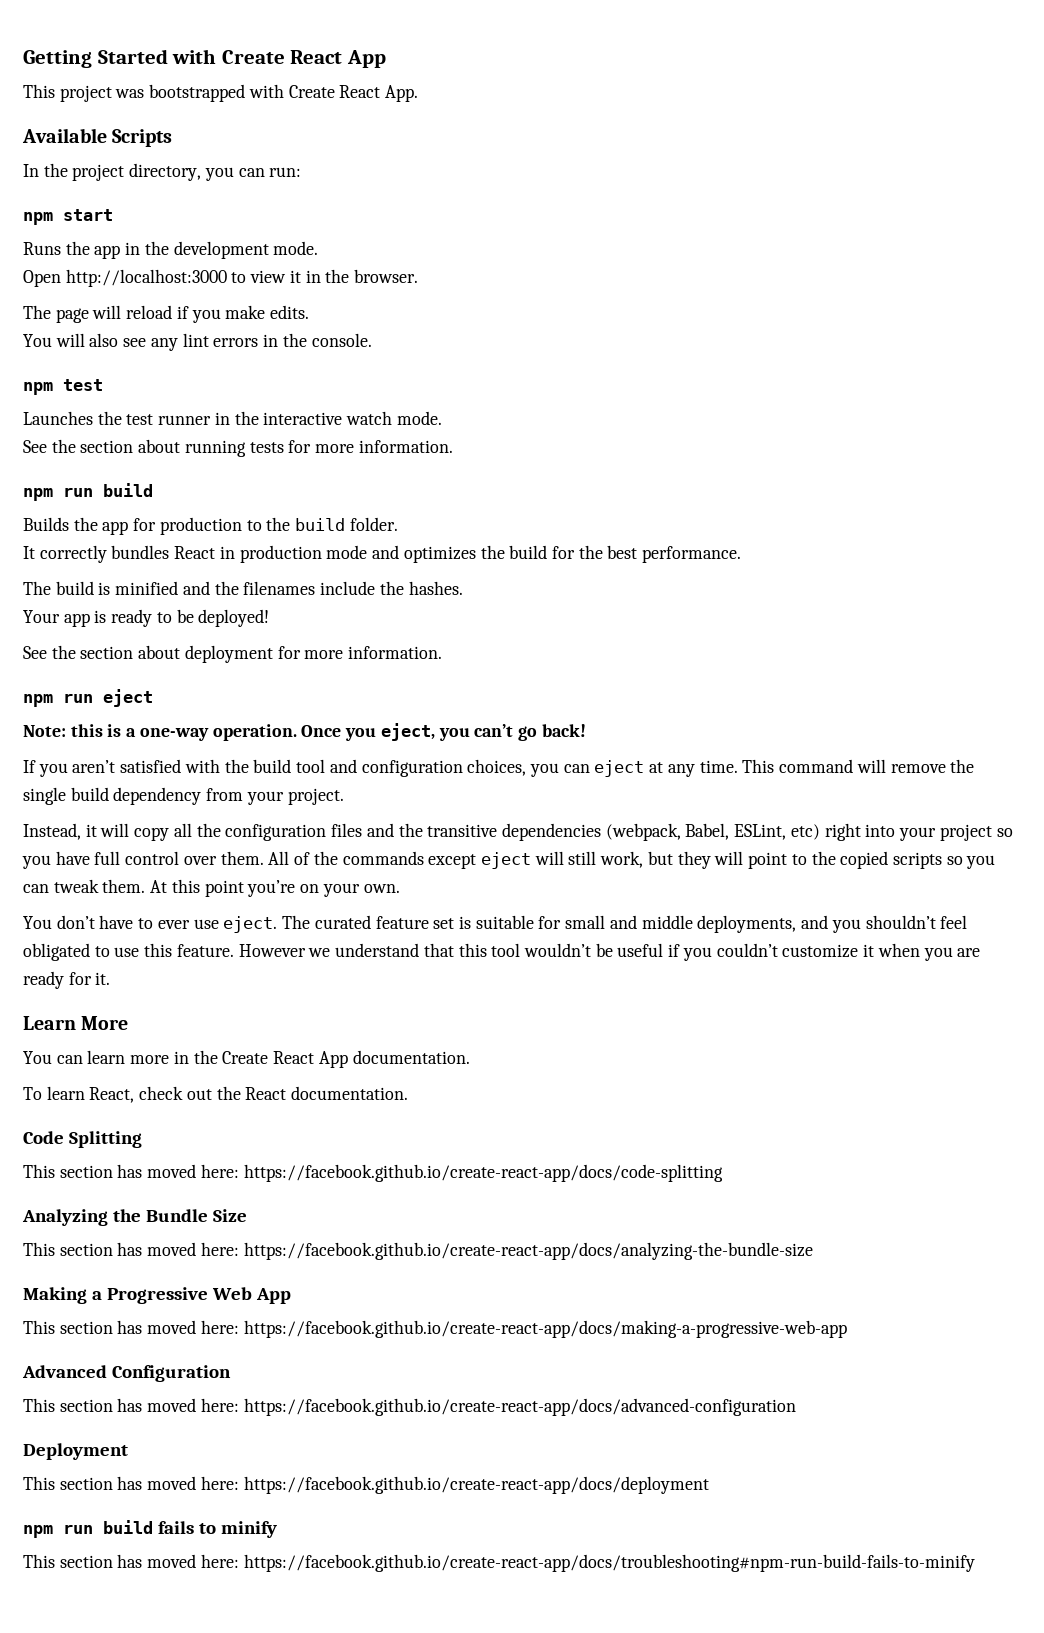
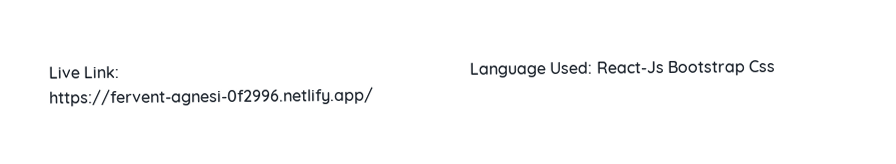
[23,49,386,68] [23,84,419,102] [22,128,173,147] [23,163,302,181] [23,209,113,225] [23,241,319,259] [23,269,419,287] [23,305,310,323] [23,333,372,351] [23,379,103,395] [23,411,442,425] [23,439,453,457] [23,483,153,501] [23,517,398,535] [23,545,742,563] [23,581,463,595] [23,609,270,627] [23,645,443,663] [23,689,153,707] [23,723,586,741] [23,759,975,777] [23,787,344,805] [23,823,1013,841] [22,851,996,869] [23,879,400,897] [23,915,968,933] [23,943,981,961] [23,971,111,989] [23,1016,129,1030] [23,1050,470,1068] [23,1086,409,1103] [23,1131,142,1148] [23,1164,723,1182] [22,1209,247,1226] [23,1242,813,1260] [23,1287,291,1304] [23,1320,847,1338] [22,1365,231,1382] [23,1398,796,1416] [23,1443,128,1460] [23,1476,709,1494] [23,1520,277,1538] [23,1554,975,1572] Getting Started with Create React App // This project was bootstrapped with Create React App. // Available Scripts // In the project directory, you can run: // npm start // Runs the app in the development mode. // Open http://localhost:3000 to view it in the browser. // The page will reload if you make edits. // You will also see any lint errors in the console. // npm test // Launches the test runner in the interactive watch mode. // See the section about running tests for more information. // npm run build // Builds the app for production to the build folder. // It correctly bundles React in production mode and optimizes the build for the best performance. // The build is minified and the filenames include the hashes. // Your app is ready to be deployed! // See the section about deployment for more information. // npm run eject // Note: this is a one-way operation. Once you eject, you can’t go back! // If you aren’t satisfied with the build tool and configuration choices, you can eject at any time. This command will remove the single build dependency from your project. // Instead, it will copy all the configuration files and the transitive dependencies (webpack, Babel, ESLint, etc) right into your project so you have full control over them. All of the commands except eject will still work, but they will point to the copied scripts so you can tweak them. At this point you’re on your own. // You don’t have to ever use eject. The curated feature set is suitable for small and middle deployments, and you shouldn’t feel obligated to use this feature. However we understand that this tool wouldn’t be useful if you couldn’t customize it when you are ready for it. // Learn More // You can learn more in the Create React App documentation. // To learn React, check out the React documentation. // Code Splitting // This section has moved here: https://facebook.github.io/create-react-app/docs/code-splitting // Analyzing the Bundle Size // This section has moved here: https://facebook.github.io/create-react-app/docs/analyzing-the-bundle-size // Making a Progressive Web App // This section has moved here: https://facebook.github.io/create-react-app/docs/making-a-progressive-web-app // Advanced Configuration // This section has moved here: https://facebook.github.io/create-react-app/docs/advanced-configuration // Deployment // This section has moved here: https://facebook.github.io/create-react-app/docs/deployment // npm run build fails to minify // This section has moved here: https://facebook.github.io/create-react-app/docs/troubleshooting#npm-run-build-fails-to-minify -> [48,65,120,79] [49,86,374,107] [469,60,776,78] Live Link: https://fervent-agnesi-0f2996.netlify.app/ Language Used: React-Js Bootstrap Css

